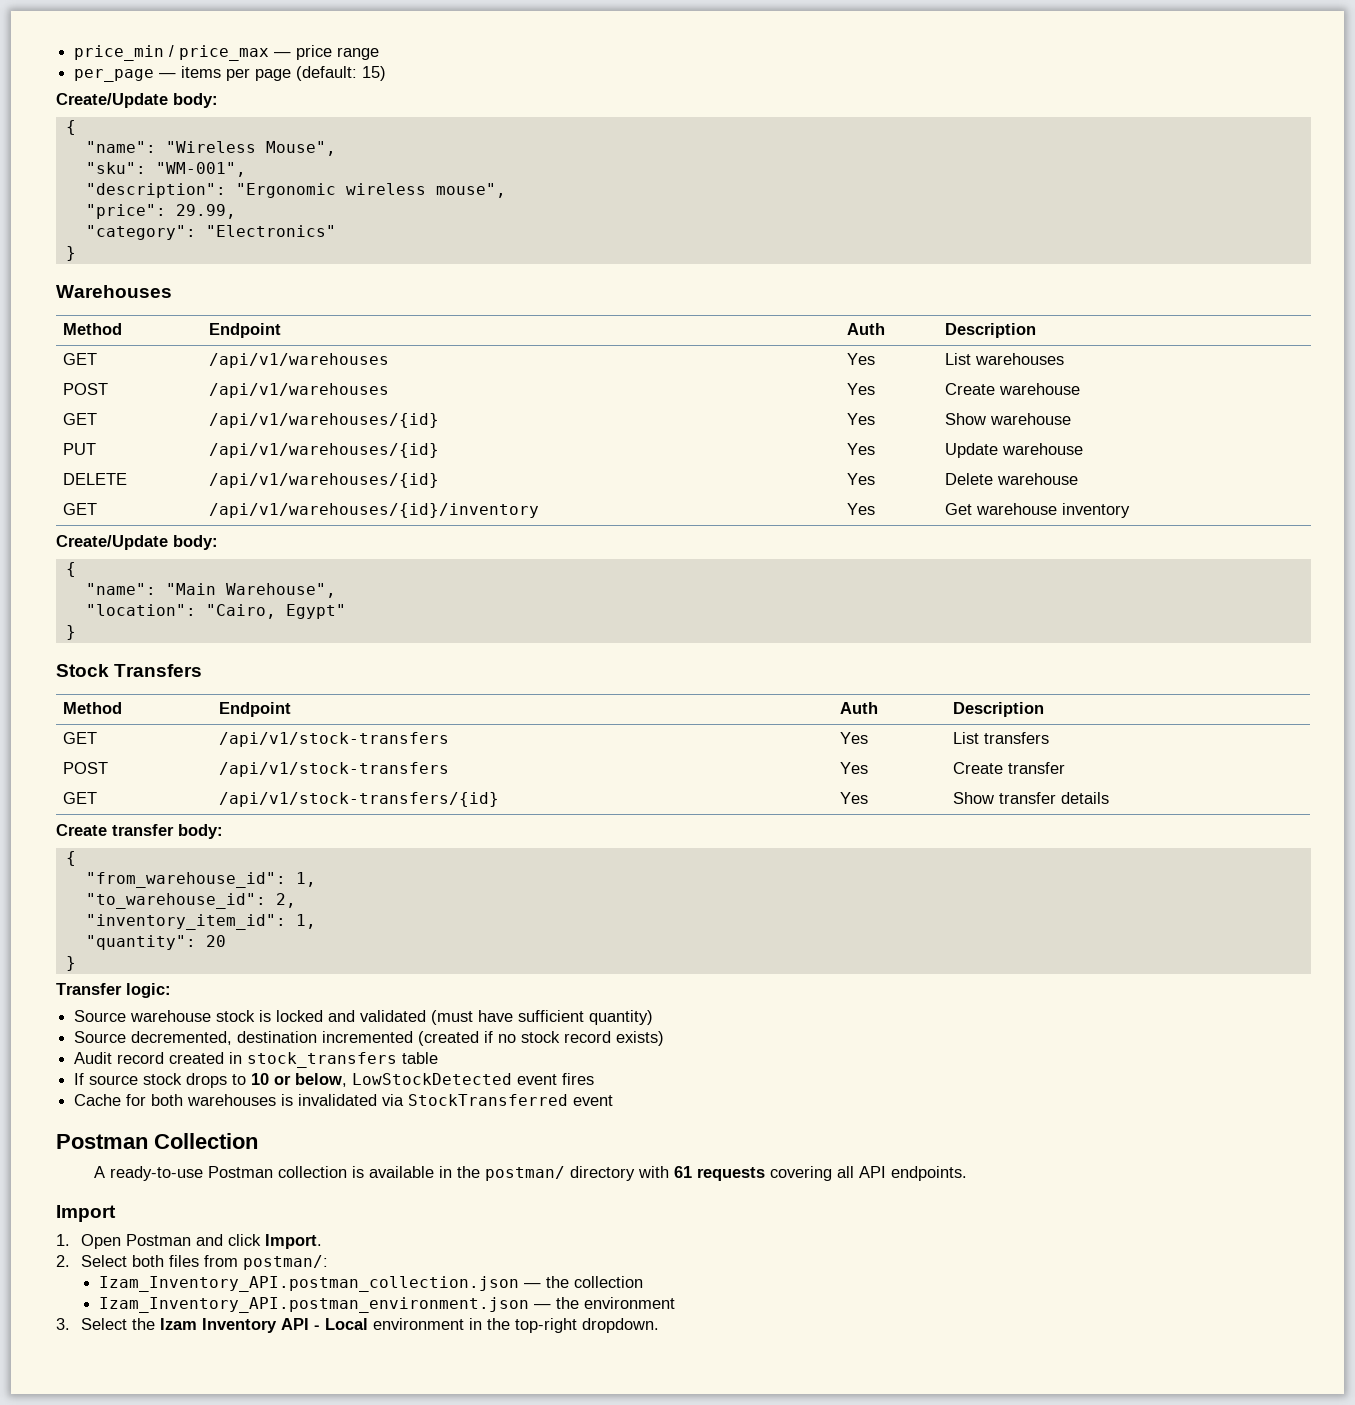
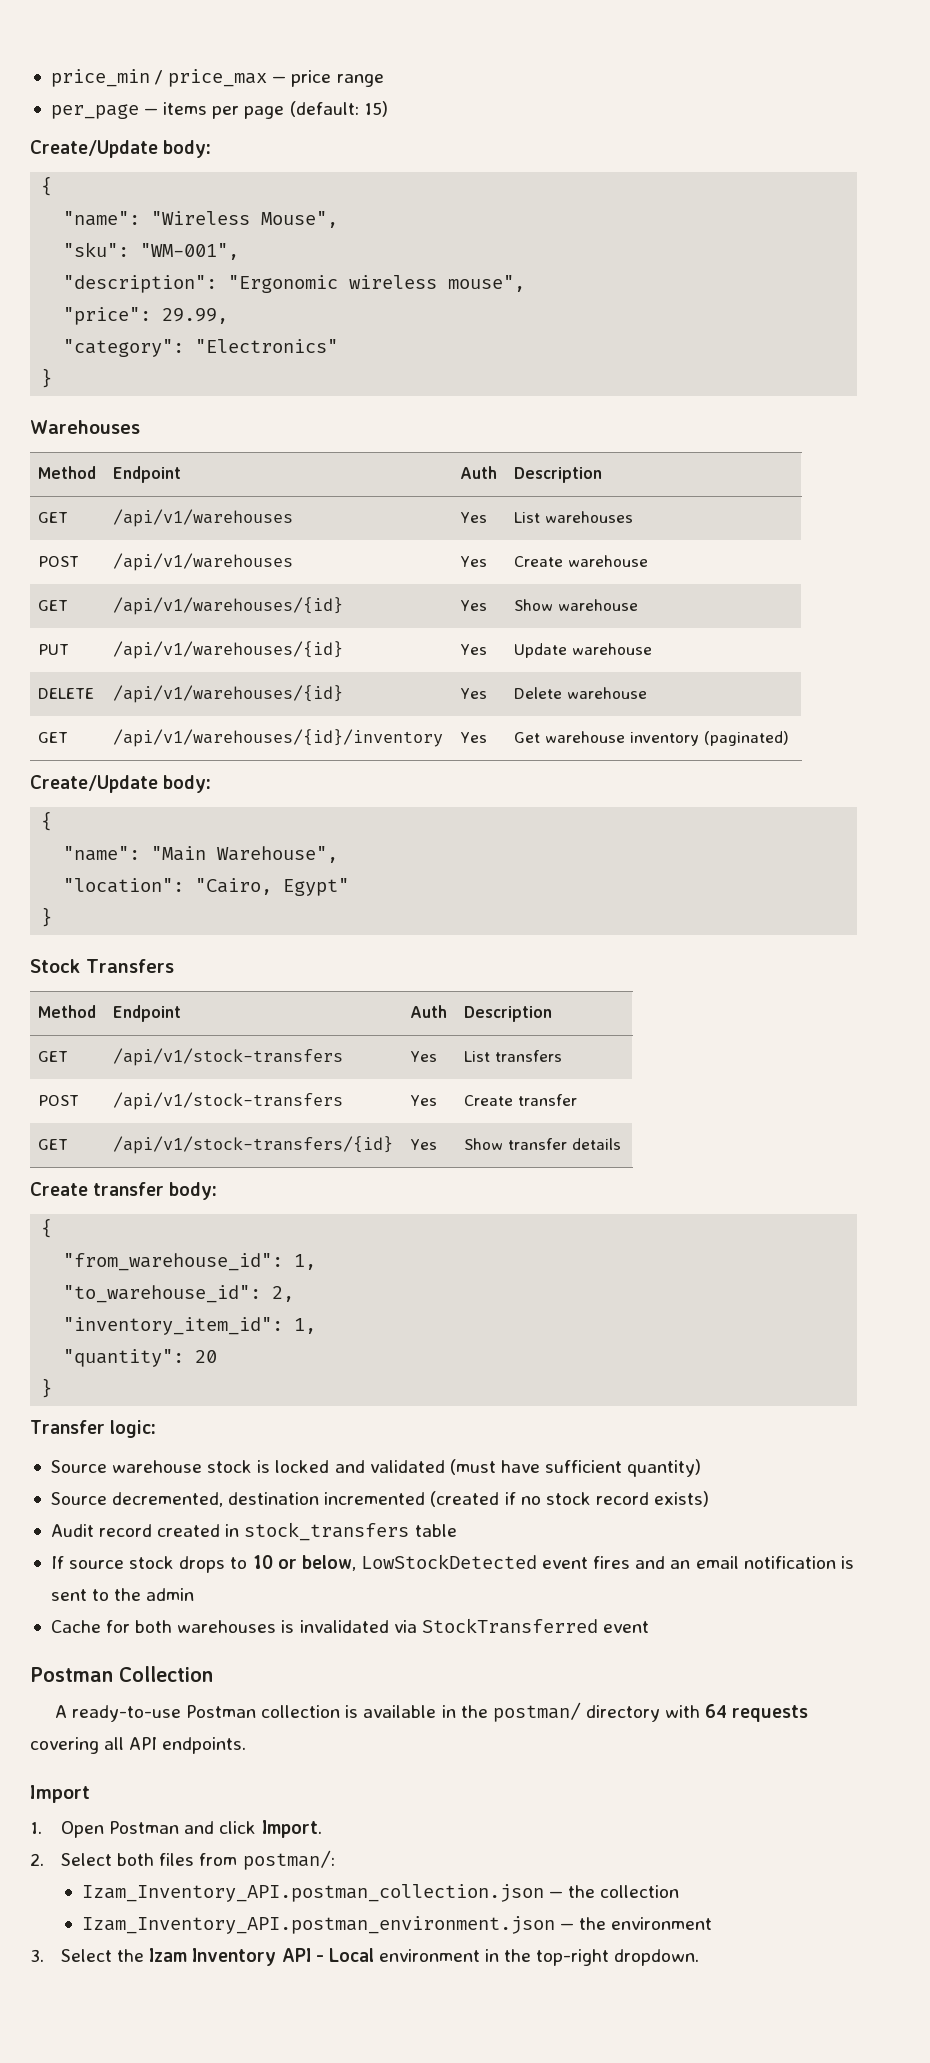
(1131, 510) none -> [704,731,790,746] (paginated)
(595, 1079) none -> [635,1556,854,1569] [50,1588,195,1601] and an email notification is sent to the admin
[673,1166,692,1178] 61 -> [705,1704,728,1718] 64

